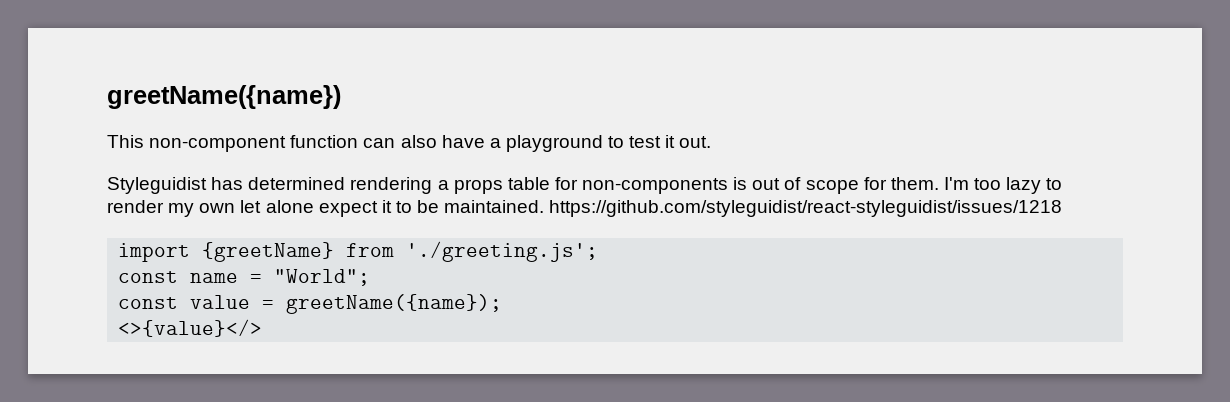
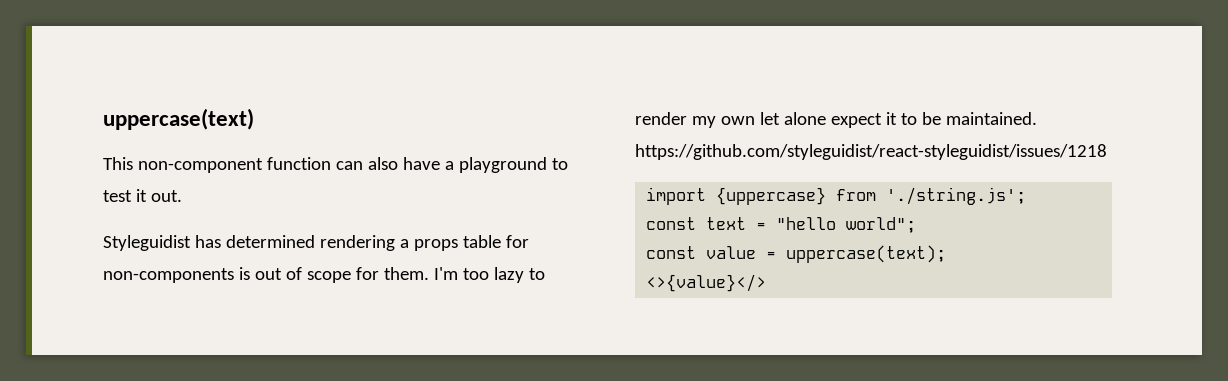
[107,85,341,109] greetName({name}) -> [103,108,254,130] uppercase(text)
[202,241,599,262] [118,269,371,286] {greetName} from './greeting.js'; // const name = "World"; -> [716,187,1027,205] [646,217,917,233] {uppercase} from './string.js'; // const text = "hello world";
[286,294,503,314] greetName({name}); -> [786,245,947,263] uppercase(text);

